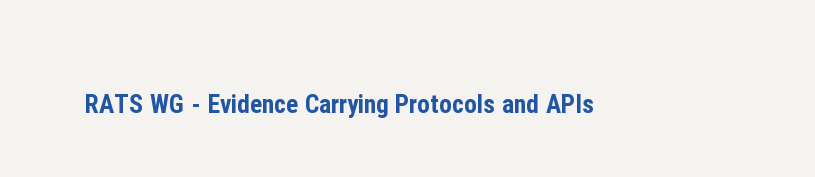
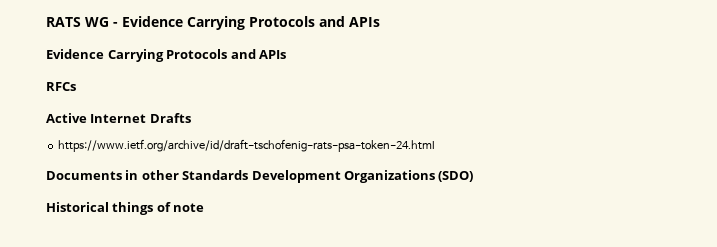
(595, 103) none -> [46,49,287,62] [46,82,76,91] [46,113,191,123] [58,139,436,152] [46,170,474,183] [46,202,205,215] // Evidence Carrying Protocols and APIs // RFCs // Active Internet Drafts // https://www.ietf.org/archive/id/draft-tschofenig-rats-psa-token-24.html // Documents in other Standards Development Organizations (SDO) // Historical things of note

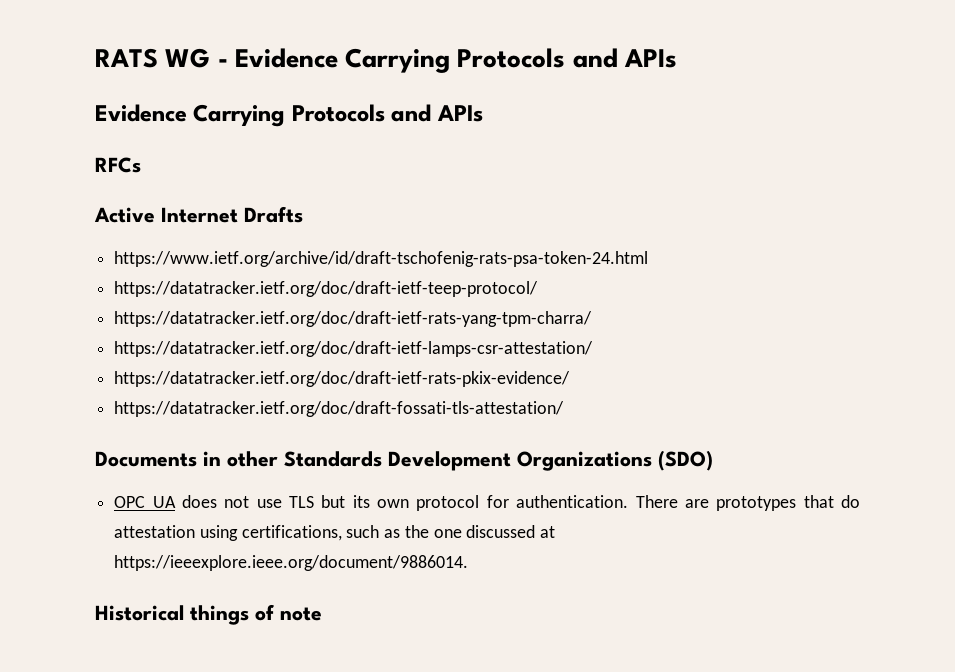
(436, 145) none -> [114,281,539,297] [114,311,593,327] [114,341,594,357] [114,371,571,387] [114,401,565,417] // https://datatracker.ietf.org/doc/draft-ietf-teep-protocol/ // https://datatracker.ietf.org/doc/draft-ietf-rats-yang-tpm-charra/ // https://datatracker.ietf.org/doc/draft-ietf-lamps-csr-attestation/ // https://datatracker.ietf.org/doc/draft-ietf-rats-pkix-evidence/ // https://datatracker.ietf.org/doc/draft-fossati-tls-attestation/
(474, 176) none -> [114,495,860,511] [114,525,556,541] [114,555,469,571] // OPC UA does not use TLS but its own protocol for authentication. There are prototypes that do attestation using certifications, such as the one discussed at https://ieeexplore.ieee.org/document/9886014.

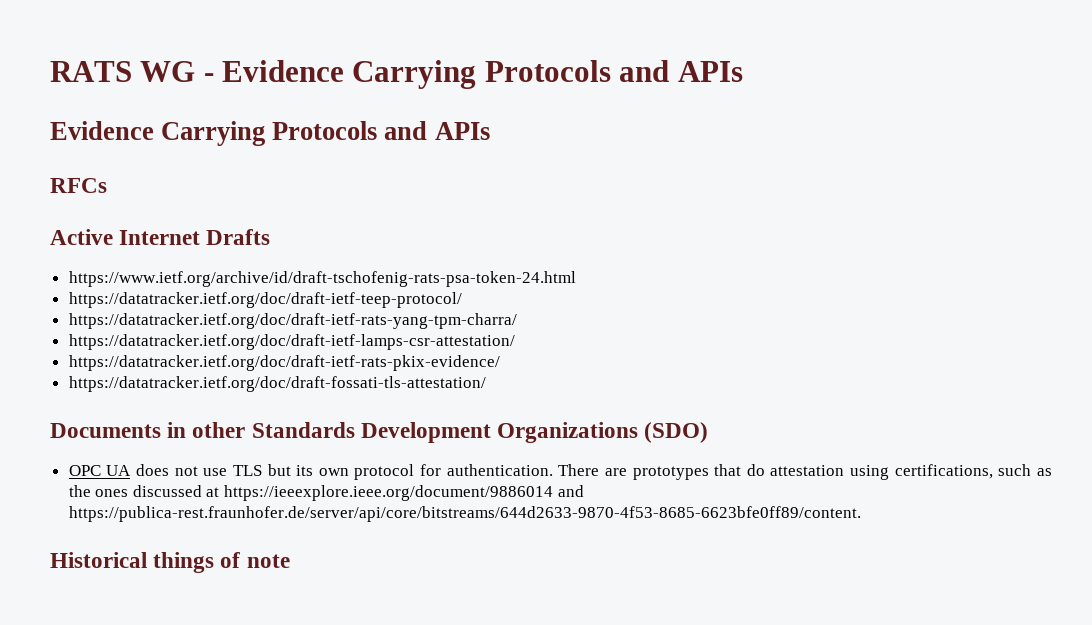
[433,529,462,538] one -> [95,489,129,497] ones
[114,555,469,571] https://ieeexplore.ieee.org/document/9886014. -> [224,485,584,501] [68,506,861,522] https://ieeexplore.ieee.org/document/9886014 and https://publica-rest.fraunhofer.de/server/api/core/bitstreams/644d2633-9870-4f53-8685-6623bfe0ff89/content.

